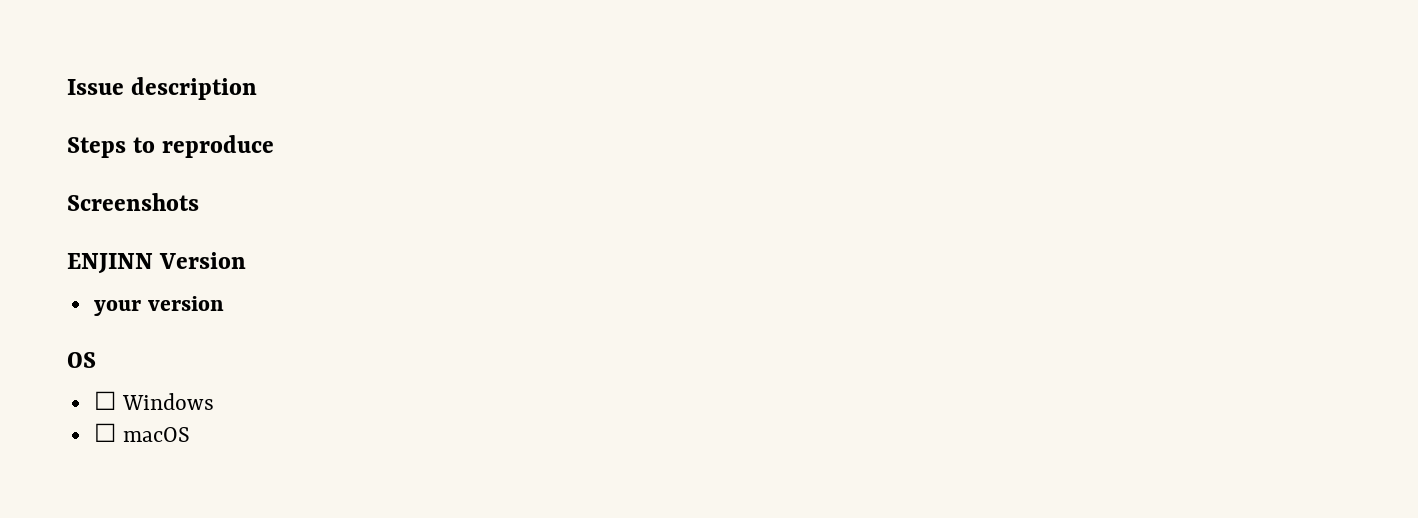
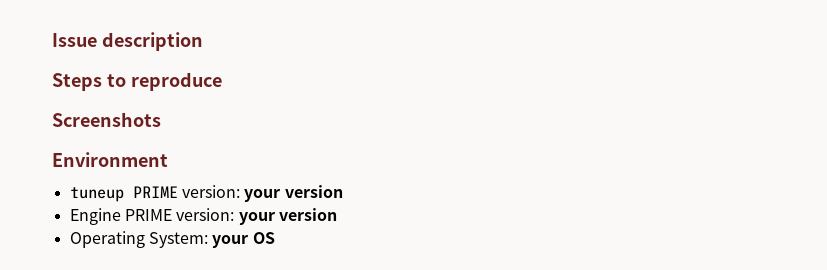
[67,252,247,274] [93,296,224,316] [67,352,96,368] [93,391,214,410] [93,423,190,442] ENJINN Version // your version // OS // ☐ Windows // ☐ macOS -> [52,152,168,167] [69,185,343,202] [69,208,337,225] [69,231,275,248] Environment // tuneup PRIME version: your version // Engine PRIME version: your version // Operating System: your OS

